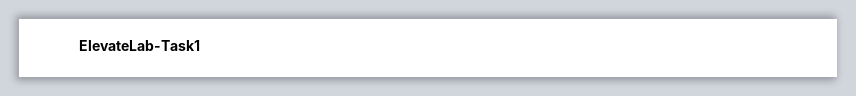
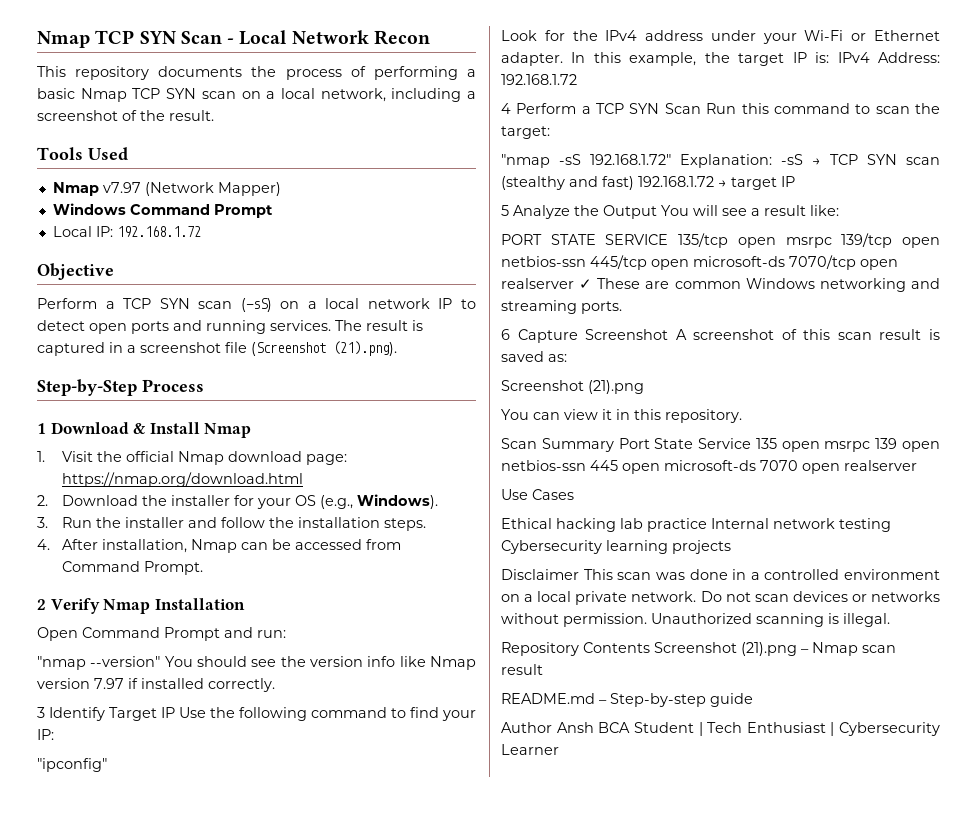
[79,40,200,51] ElevateLab-Task1 -> [37,30,430,48] [37,66,477,80] [37,88,476,102] [37,110,214,121] [37,147,128,160] [52,182,281,196] [52,203,273,218] [52,226,201,237] [37,263,114,280] [37,298,477,312] [37,320,423,334] [37,341,397,356] [37,379,204,396] [37,422,252,438] [37,451,347,465] [61,472,303,487] [37,494,438,509] [37,517,426,531] [37,539,401,553] [61,561,203,575] [37,598,245,614] [37,627,286,641] [37,656,476,670] [37,678,275,692] [37,707,476,721] [37,729,54,740] [37,758,107,772] [501,30,940,44] [501,52,941,66] [501,74,577,85] [501,103,940,114] [501,126,550,139] [501,154,940,168] [501,176,795,190] [501,205,839,219] [501,233,940,248] [501,255,898,270] [501,278,940,292] [501,300,622,314] [501,329,940,343] [501,351,567,362] [501,380,644,394] [501,409,742,423] [501,438,940,452] [501,460,917,474] [501,489,574,500] [501,518,891,532] [501,540,731,554] [501,569,940,580] [501,591,940,605] [501,613,890,627] [501,642,896,656] [501,664,543,675] [501,693,753,707] [501,722,940,736] [501,744,559,755] Nmap TCP SYN Scan - Local Network Recon // This repository documents the process of performing a basic Nmap TCP SYN scan on a local network, including a screenshot of the result. // Tools Used // Nmap v7.97 (Network Mapper) // Windows Command Prompt // Local IP: 192.168.1.72 // Objective // Perform a TCP SYN scan (-sS) on a local network IP to detect open ports and running services. The result is captured in a screenshot file (Screenshot (21).png). // Step-by-Step Process // 1 Download & Install Nmap // 1. Visit the official Nmap download page: https://nmap.org/download.html // 2. Download the installer for your OS (e.g., Windows). // 3. Run the installer and follow the installation steps. // 4. After installation, Nmap can be accessed from Command Prompt. // 2 Verify Nmap Installation // Open Command Prompt and run: // "nmap --version" You should see the version info like Nmap version 7.97 if installed correctly. // 3 Identify Target IP Use the following command to find your IP: // "ipconfig" // Look for the IPv4 address under your Wi-Fi or Ethernet adapter. In this example, the target IP is: IPv4 Address: 192.168.1.72 // 4 Perform a TCP SYN Scan Run this command to scan the target: // "nmap -sS 192.168.1.72" Explanation: -sS → TCP SYN scan (stealthy and fast) 192.168.1.72 → target IP // 5 Analyze the Output You will see a result like: // PORT STATE SERVICE 135/tcp open msrpc 139/tcp open netbios-ssn 445/tcp open microsoft-ds 7070/tcp open realserver ✓ These are common Windows networking and streaming ports. // 6 Capture Screenshot A screenshot of this scan result is saved as: // Screenshot (21).png // You can view it in this repository. // Scan Summary Port State Service 135 open msrpc 139 open netbios-ssn 445 open microsoft-ds 7070 open realserver // Use Cases // Ethical hacking lab practice Internal network testing Cybersecurity learning projects // Disclaimer This scan was done in a controlled environment on a local private network. Do not scan devices or networks without permission. Unauthorized scanning is illegal. // Repository Contents Screenshot (21).png – Nmap scan result // README.md – Step-by-step guide // Author Ansh BCA Student | Tech Enthusiast | Cybersecurity Learner

